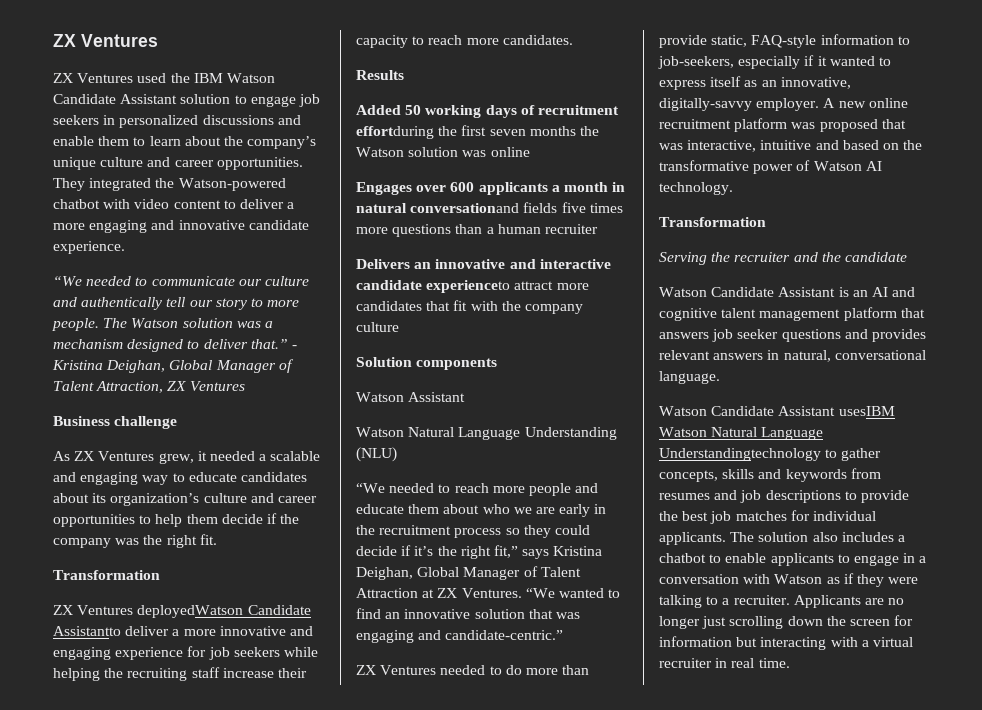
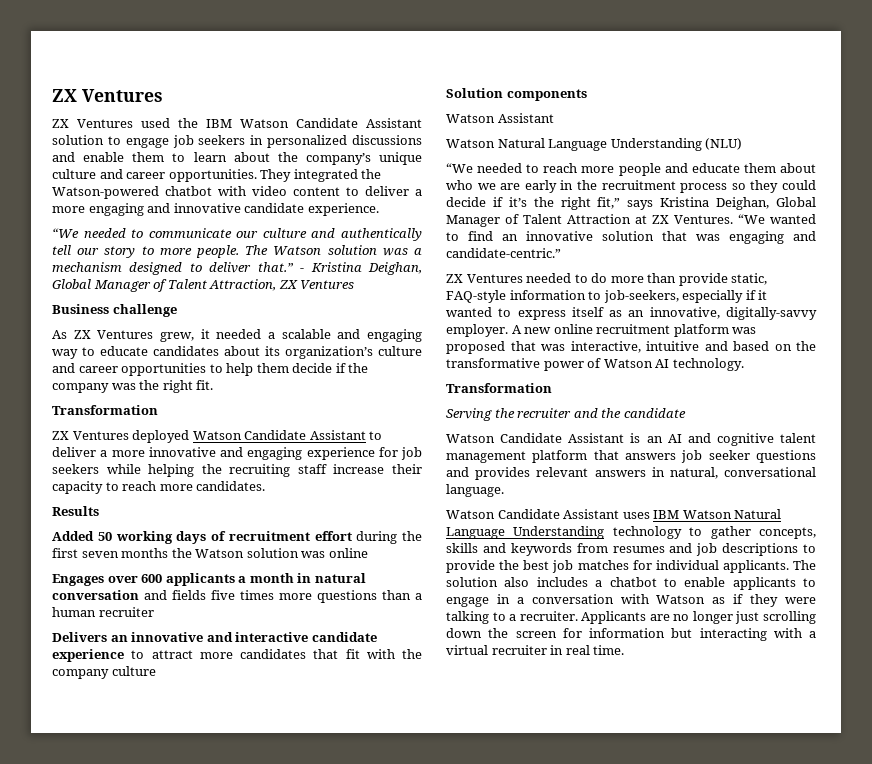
[137,605,311,618] [53,626,121,636] deployedWatson Candidate Assistantto -> [132,430,383,443] deployed Watson Candidate Assistant to
[356,126,434,139] effortduring -> [314,531,398,544] effort during
[410,203,520,213] conversationand -> [52,590,167,600] conversation and
[426,280,511,293] experienceto -> [52,649,145,662] experience to
[838,406,895,416] [659,427,824,440] [659,448,821,461] usesIBM Watson Natural Language Understandingtechnology -> [622,509,782,519] [446,526,682,539] uses IBM Watson Natural Language Understanding technology

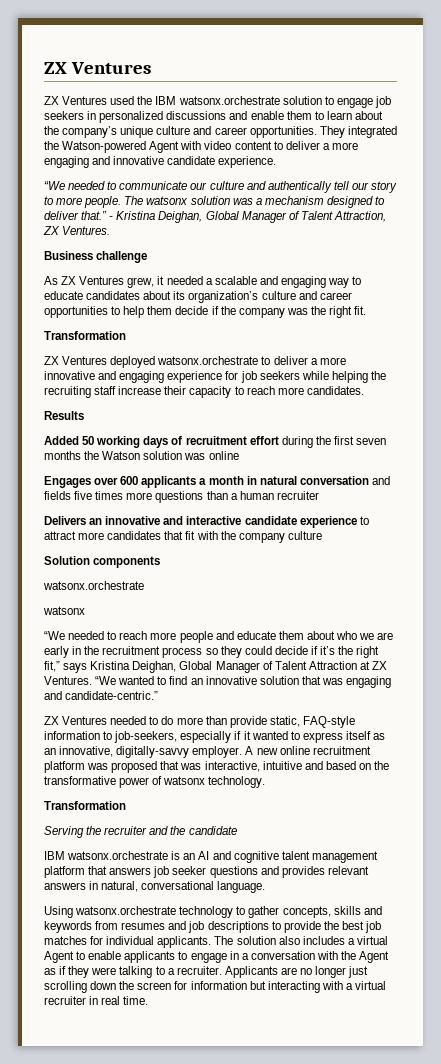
[240,118,422,128] Watson Candidate Assistant -> [178,96,280,105] watsonx.orchestrate
[165,186,212,196] chatbot -> [149,141,180,153] Agent
[273,246,322,255] Watson -> [146,196,189,205] watsonx
[300,280,355,289] Ventures -> [62,226,111,235] Ventures.
[192,430,366,440] Watson Candidate Assistant -> [157,356,259,365] watsonx.orchestrate
[446,113,554,123] [446,138,743,151] Watson Assistant // Watson Natural Language Understanding (NLU) -> [43,581,144,590] [43,606,85,615] watsonx.orchestrate // watsonx
[603,359,670,368] Watson AI -> [163,776,206,785] watsonx
[446,433,625,443] Watson Candidate Assistant -> [44,851,169,860] IBM watsonx.orchestrate
[446,509,782,519] [446,526,605,539] Watson Candidate Assistant uses IBM Watson Natural Language Understanding -> [44,906,177,918] Using watsonx.orchestrate
[609,577,657,587] chatbot -> [356,936,388,945] [44,951,74,963] virtual Agent
[656,595,706,604] Watson -> [341,951,390,963] the Agent

